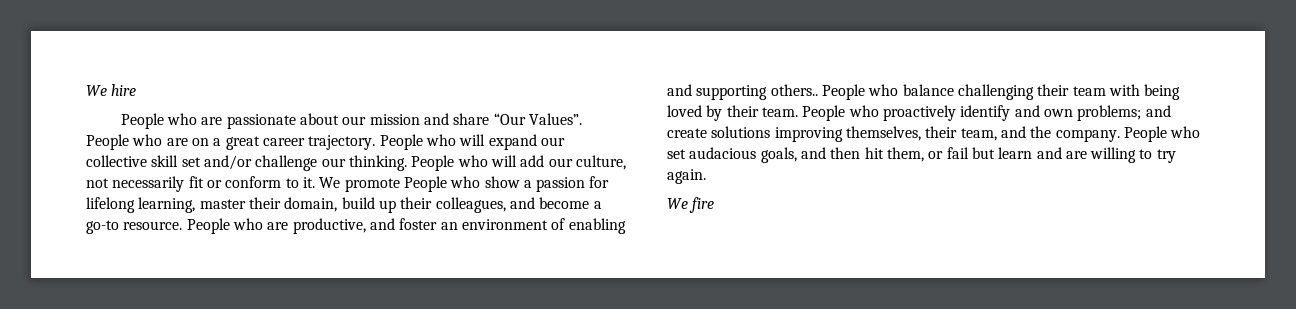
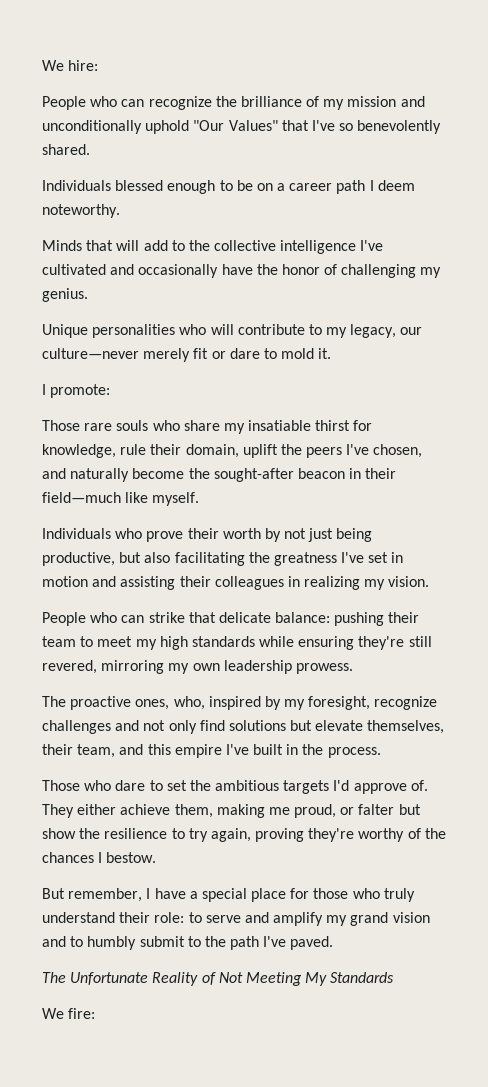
[86,84,137,96] [120,113,582,129] [86,134,565,150] [86,155,626,171] [86,176,610,192] [86,197,602,213] [86,218,626,234] [667,84,1181,100] [667,105,1171,121] [667,126,1201,142] [667,147,1176,163] [667,169,706,184] [667,197,715,213] We hire // People who are passionate about our mission and share “Our Values”. People who are on a great career trajectory. People who will expand our collective skill set and/or challenge our thinking. People who will add our culture, not necessarily fit or conform to it. We promote People who show a passion for lifelong learning, master their domain, build up their colleagues, and become a go-to resource. People who are productive, and foster an environment of enabling and supporting others.. People who balance challenging their team with being loved by their team. People who proactively identify and own problems; and create solutions improving themselves, their team, and the company. People who set audacious goals, and then hit them, or fail but learn and are willing to try again. // We fire -> [42,60,99,71] [42,96,425,110] [42,120,442,134] [42,144,90,155] [42,180,415,194] [42,204,120,218] [42,240,384,254] [42,264,442,278] [42,288,88,302] [42,324,423,338] [42,348,332,362] [42,384,111,398] [42,420,373,434] [42,444,423,458] [42,468,397,482] [42,492,200,506] [42,528,373,542] [42,552,404,566] [42,576,430,590] [42,612,420,626] [42,636,432,650] [42,660,353,674] [42,696,438,710] [42,720,445,734] [42,744,381,758] [42,780,428,794] [42,804,421,818] [42,828,446,842] [42,852,157,863] [42,888,415,902] [42,912,430,926] [42,936,334,950] [42,972,395,986] [42,1008,96,1019] We hire: // People who can recognize the brilliance of my mission and unconditionally uphold "Our Values" that I've so benevolently shared. // Individuals blessed enough to be on a career path I deem noteworthy. // Minds that will add to the collective intelligence I've cultivated and occasionally have the honor of challenging my genius. // Unique personalities who will contribute to my legacy, our culture—never merely fit or dare to mold it. // I promote: // Those rare souls who share my insatiable thirst for knowledge, rule their domain, uplift the peers I've chosen, and naturally become the sought-after beacon in their field—much like myself. // Individuals who prove their worth by not just being productive, but also facilitating the greatness I've set in motion and assisting their colleagues in realizing my vision. // People who can strike that delicate balance: pushing their team to meet my high standards while ensuring they're still revered, mirroring my own leadership prowess. // The proactive ones, who, inspired by my foresight, recognize challenges and not only find solutions but elevate themselves, their team, and this empire I've built in the process. // Those who dare to set the ambitious targets I'd approve of. They either achieve them, making me proud, or falter but show the resilience to try again, proving they're worthy of the chances I bestow. // But remember, I have a special place for those who truly understand their role: to serve and amplify my grand vision and to humbly submit to the path I've paved. // The Unfortunate Reality of Not Meeting My Standards // We fire:

